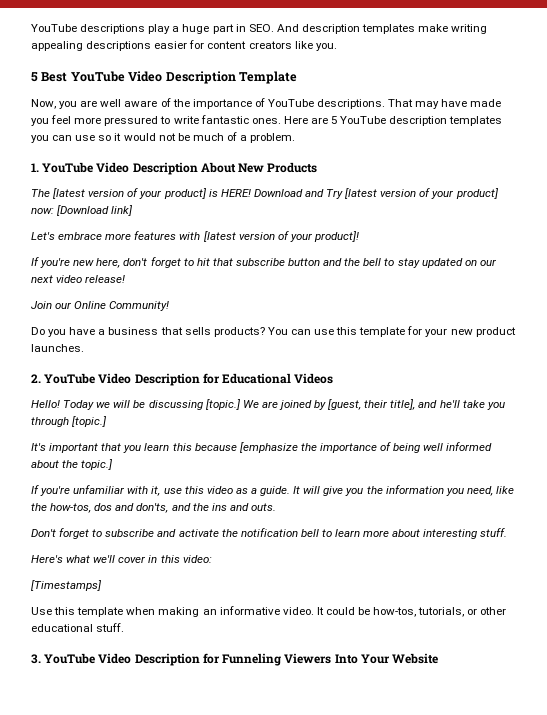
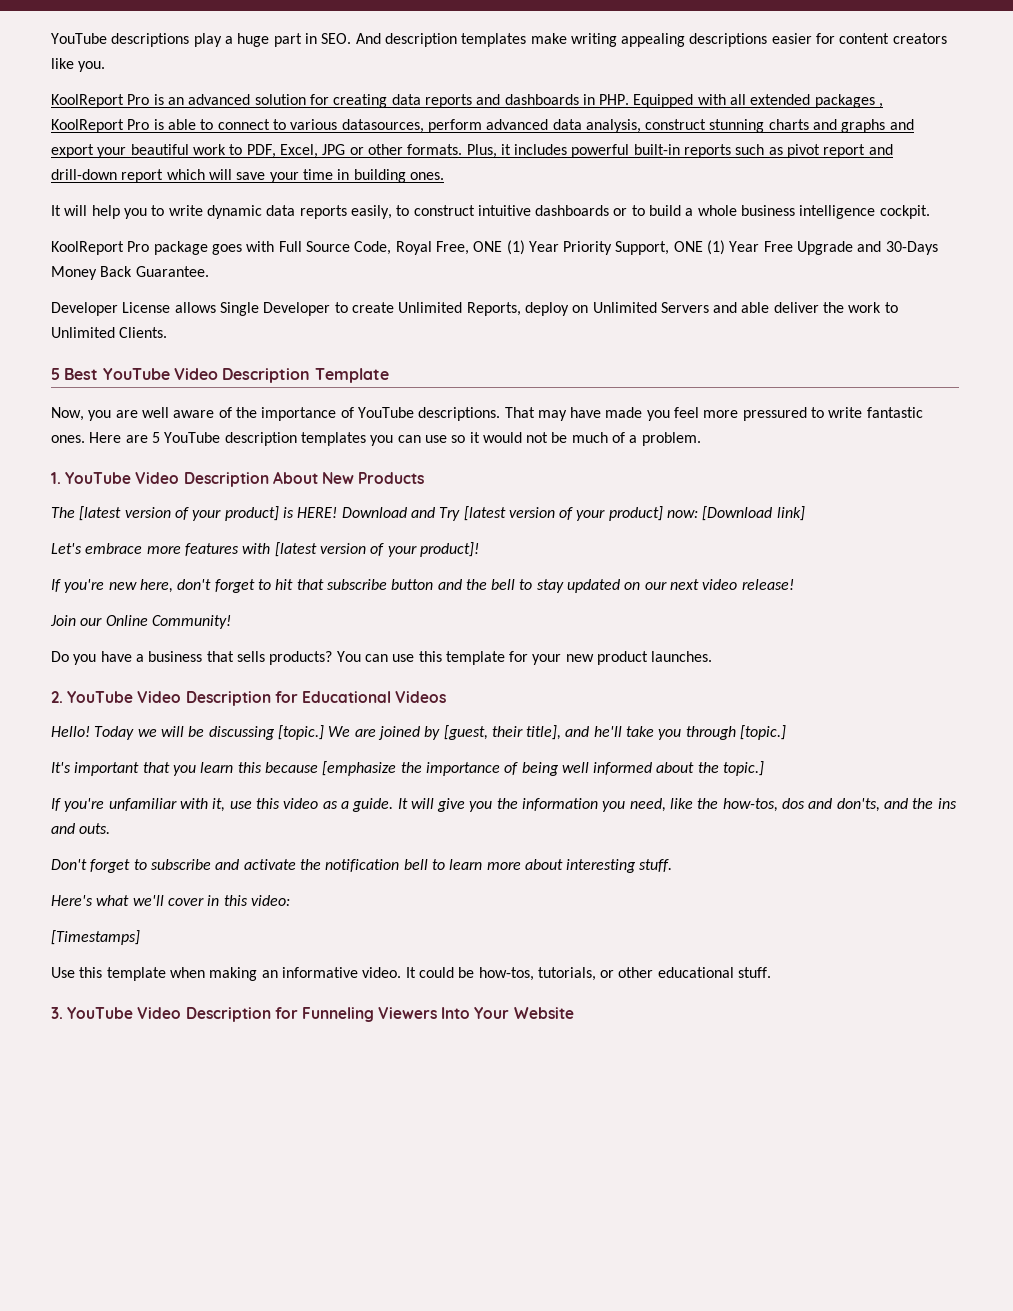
(337, 47) none -> [51,94,884,108] [51,119,914,133] [51,144,893,158] [51,169,444,183] [51,205,930,219] [51,240,938,255] [51,266,209,280] [51,302,898,316] [51,327,168,338] // KoolReport Pro is an advanced solution for creating data reports and dashboards in PHP. Equipped with all extended packages , KoolReport Pro is able to connect to various datasources, perform advanced data analysis, construct stunning charts and graphs and export your beautiful work to PDF, Excel, JPG or other formats. Plus, it includes powerful built-in reports such as pivot report and drill-down report which will save your time in building ones. // It will help you to write dynamic data reports easily, to construct intuitive dashboards or to build a whole business intelligence cockpit. // KoolReport Pro package goes with Full Source Code, Royal Free, ONE (1) Year Priority Support, ONE (1) Year Free Upgrade and 30-Days Money Back Guarantee. // Developer License allows Single Developer to create Unlimited Reports, deploy on Unlimited Servers and able deliver the work to Unlimited Clients.

